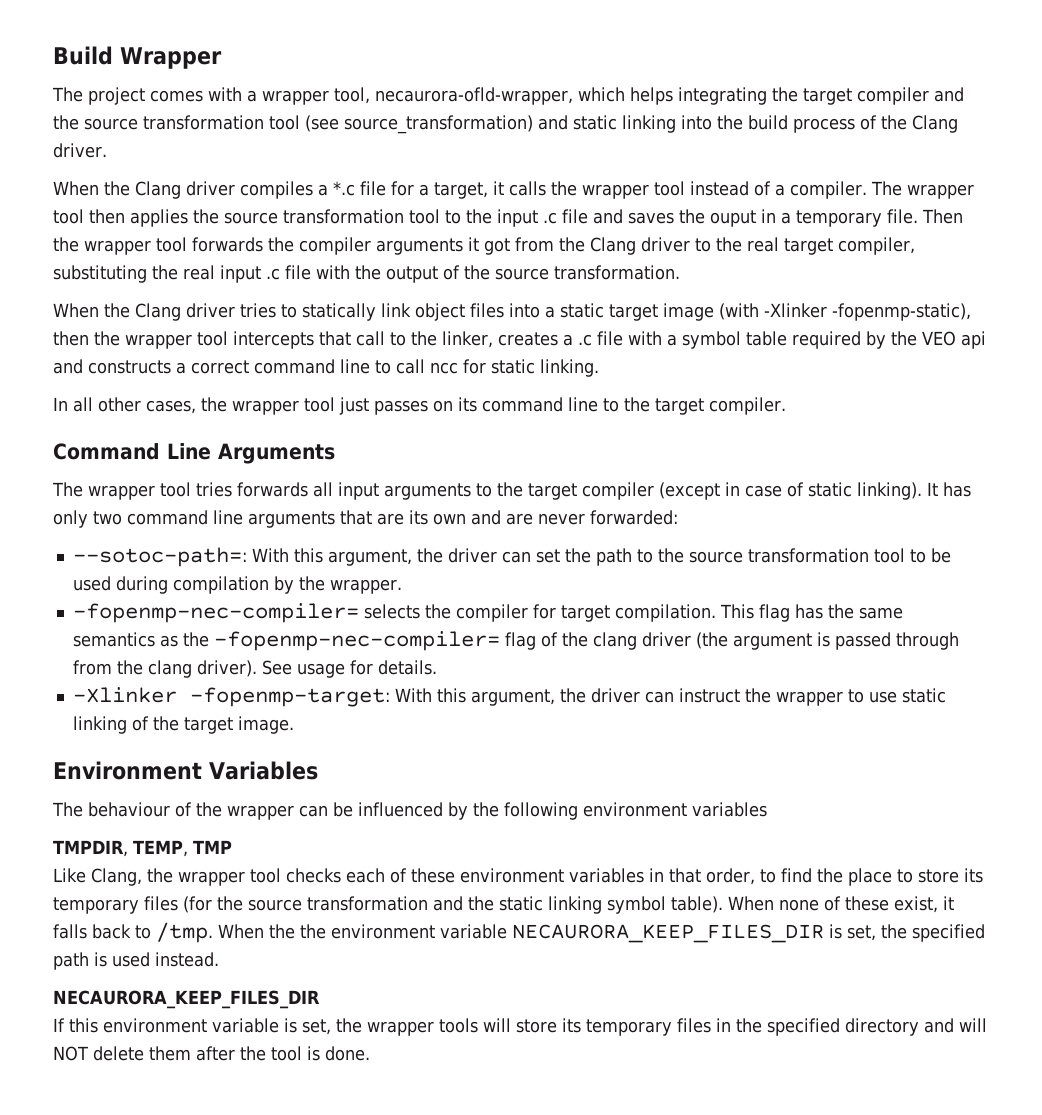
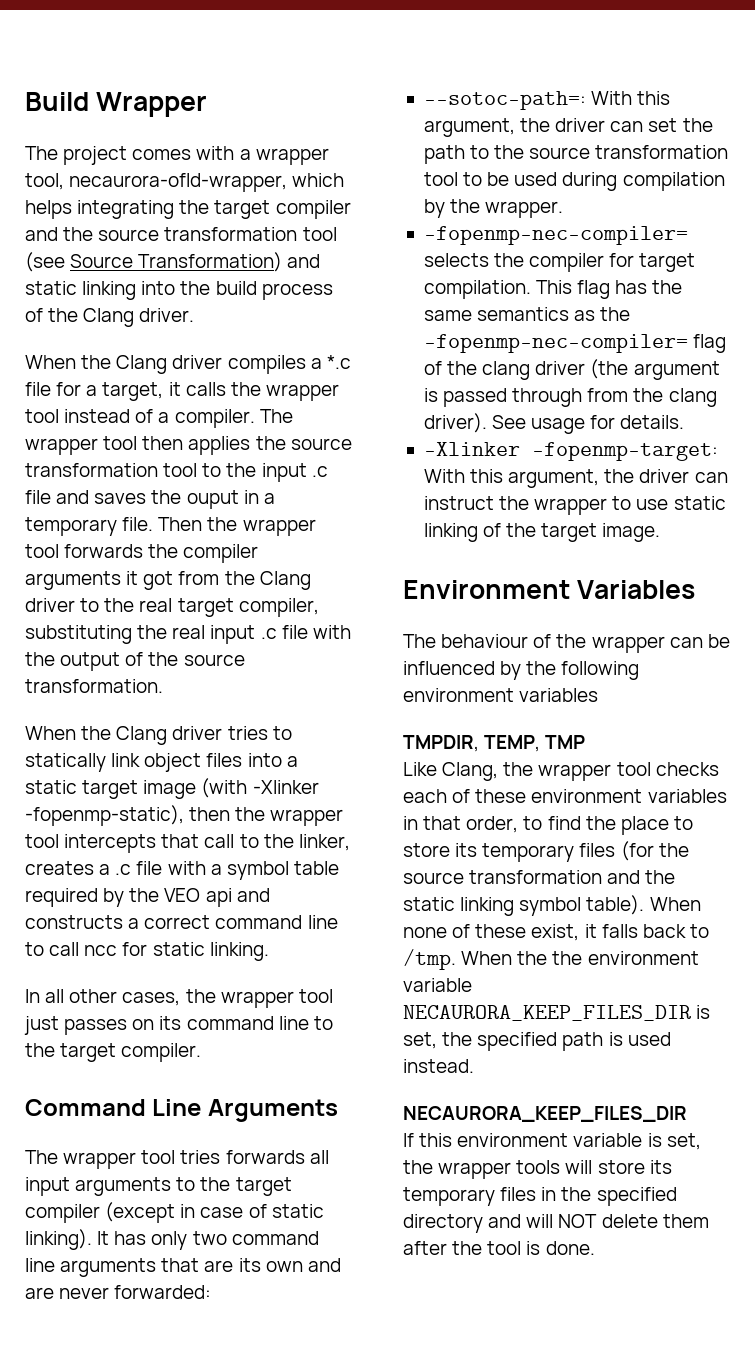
[344,115,533,134] source_transformation) -> [70,252,283,272] Source Transformation)

